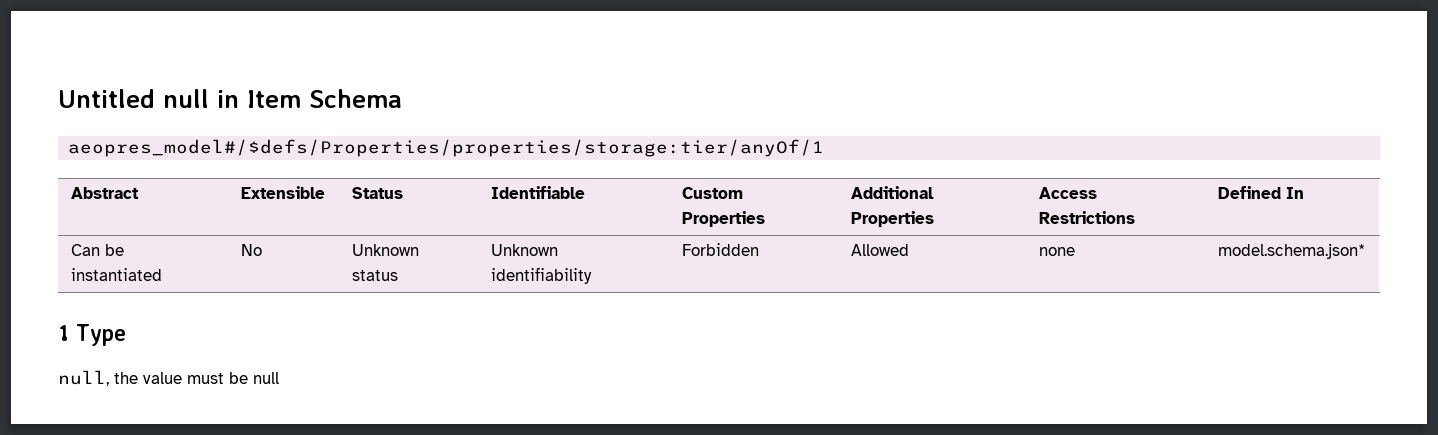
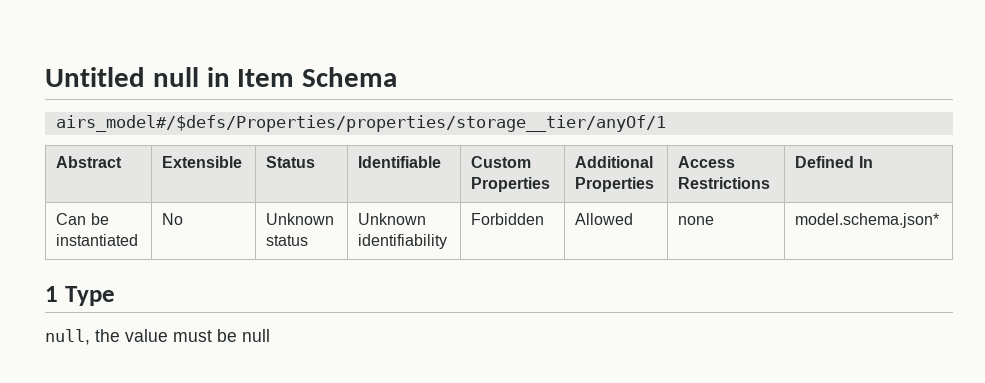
[68,139,825,157] aeopres_model#/$defs/Properties/properties/storage:tier/anyOf/1 -> [55,115,666,132] airs_model#/$defs/Properties/properties/storage__tier/anyOf/1

